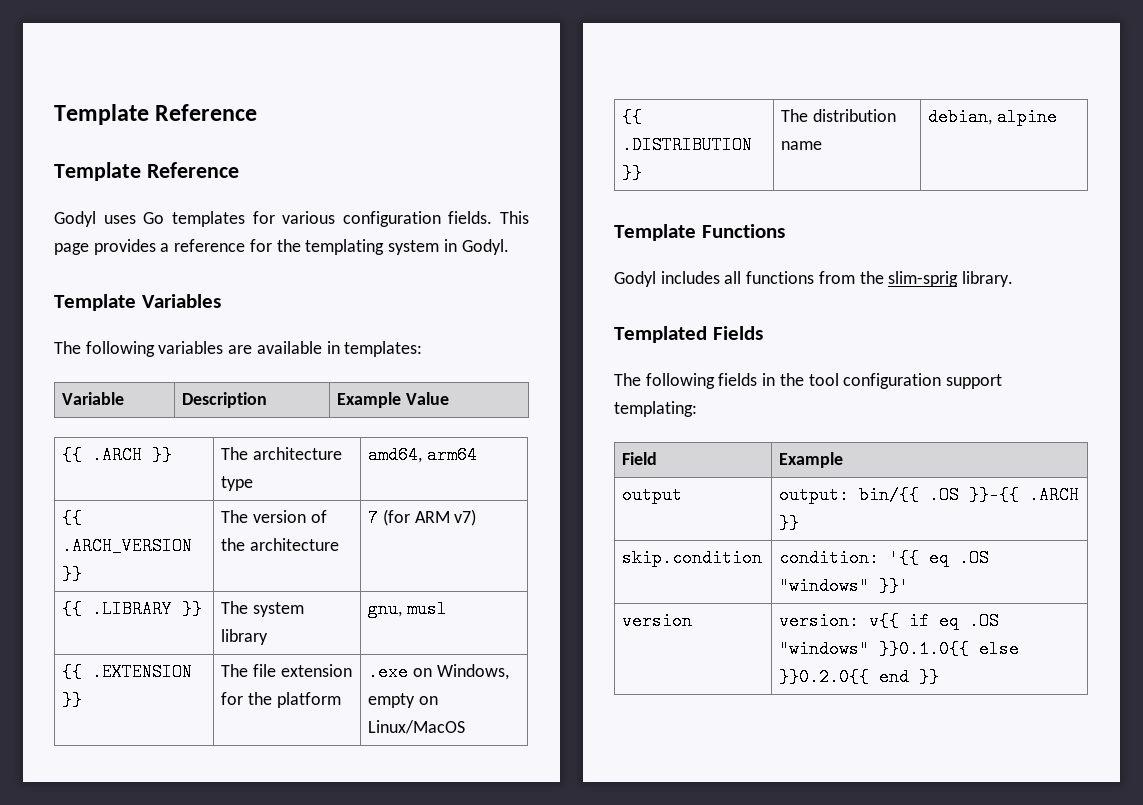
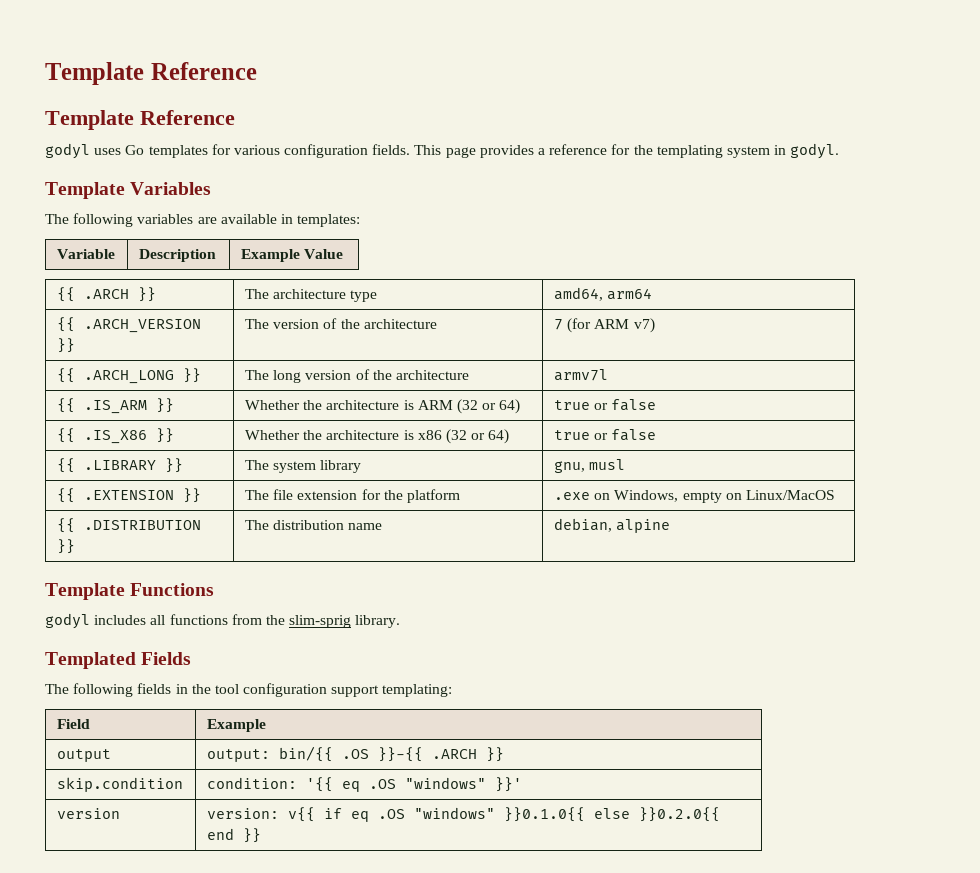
[54,211,96,227] Godyl -> [45,143,90,159] godyl
[461,239,509,255] Godyl. -> [790,143,840,159] godyl.
(477, 517) none -> [56,368,201,384] [244,369,469,383] [553,369,608,381] [56,398,174,414] [244,399,521,414] [553,399,657,411] [56,428,174,444] [244,429,510,444] [553,429,657,441] // {{ .ARCH_LONG }} | The long version of the architecture | armv7l // {{ .IS_ARM }} | Whether the architecture is ARM (32 or 64) | true or false // {{ .IS_X86 }} | Whether the architecture is x86 (32 or 64) | true or false
[614,271,656,287] Godyl -> [45,613,90,629] godyl

